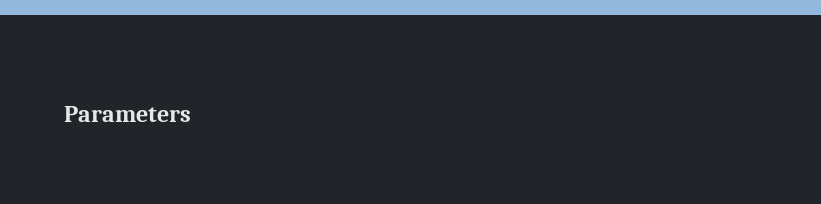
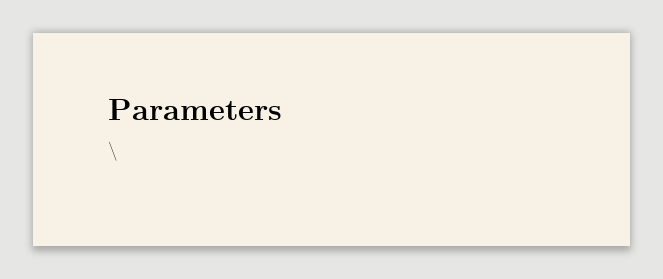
(191, 114) none -> [108,141,118,161] // \

